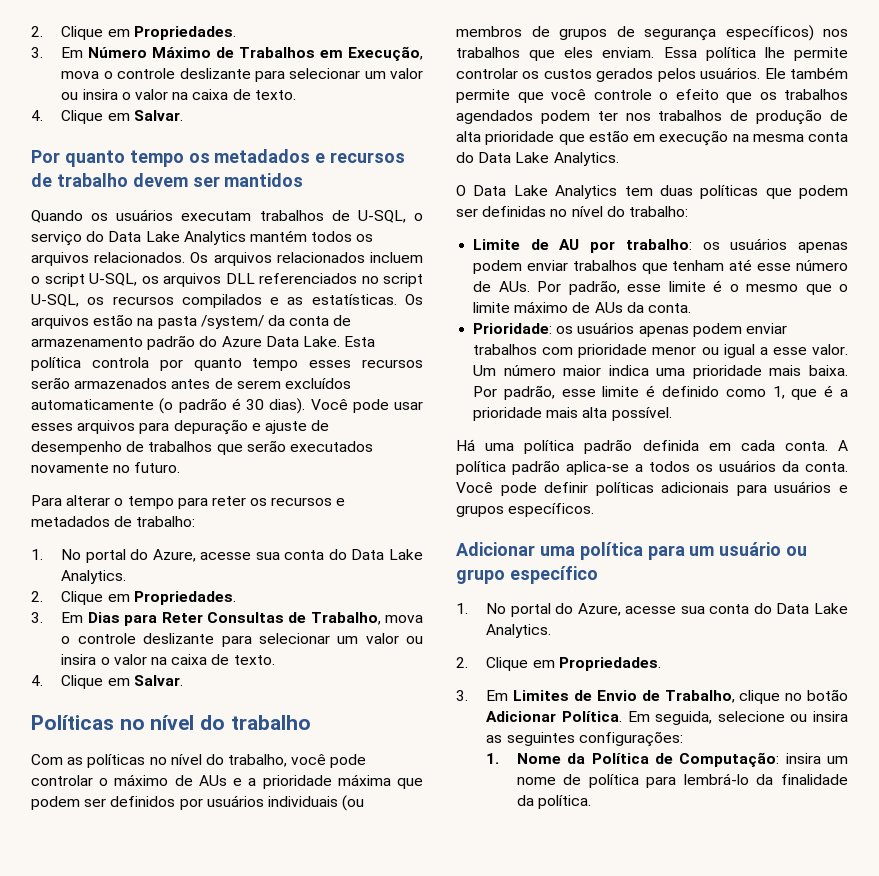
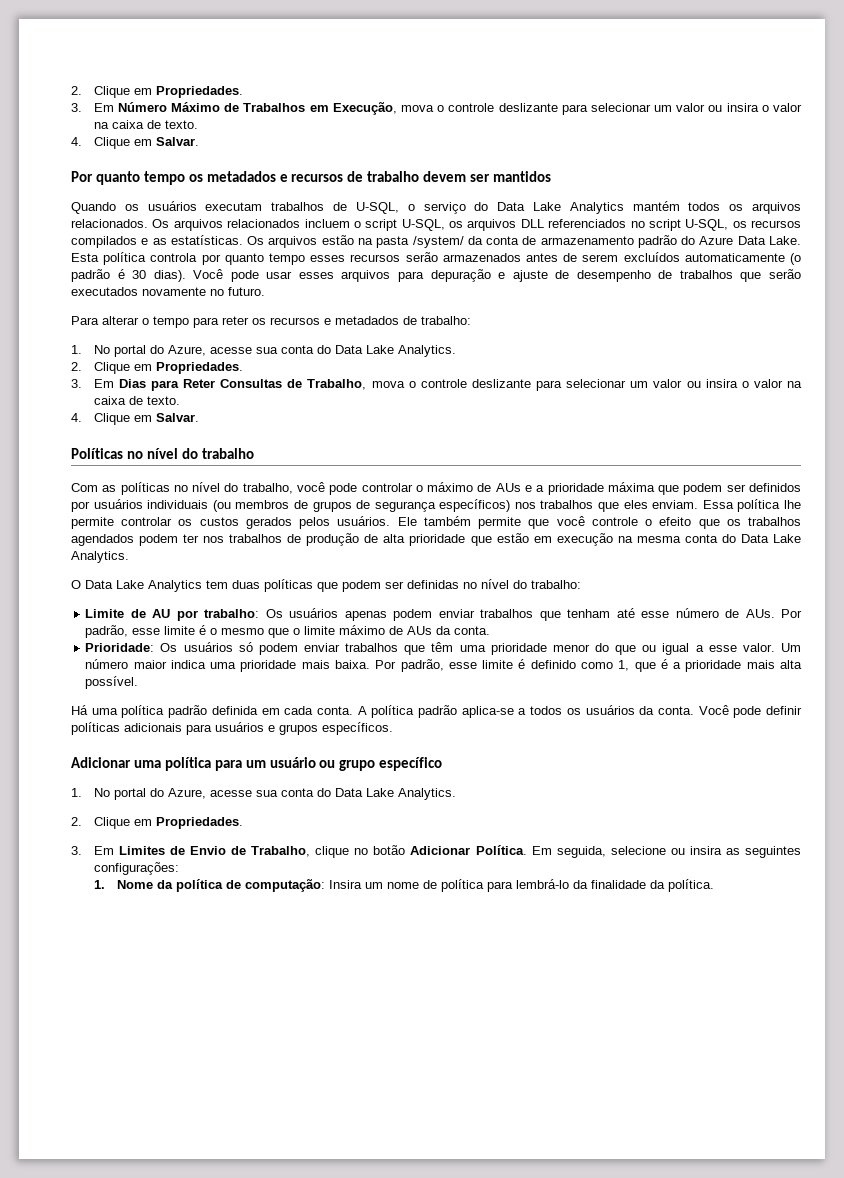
[702,242,720,250] os -> [265,609,283,618] Os
[556,322,787,337] [473,344,697,358] os usuários apenas podem enviar trabalhos com prioridade menor -> [160,642,637,655] Os usuários só podem enviar trabalhos que têm uma prioridade menor do que
[591,752,821,767] Política de Computação: insira -> [175,879,362,892] política de computação: Insira

